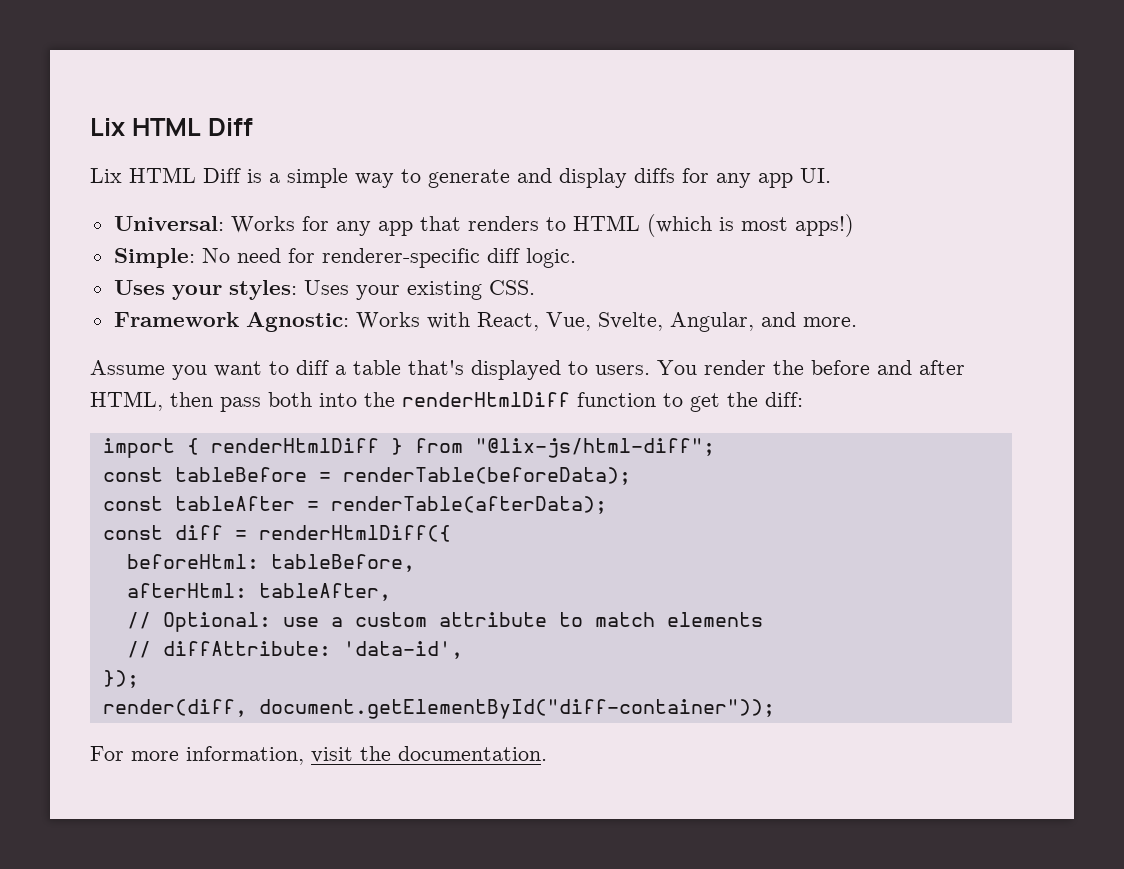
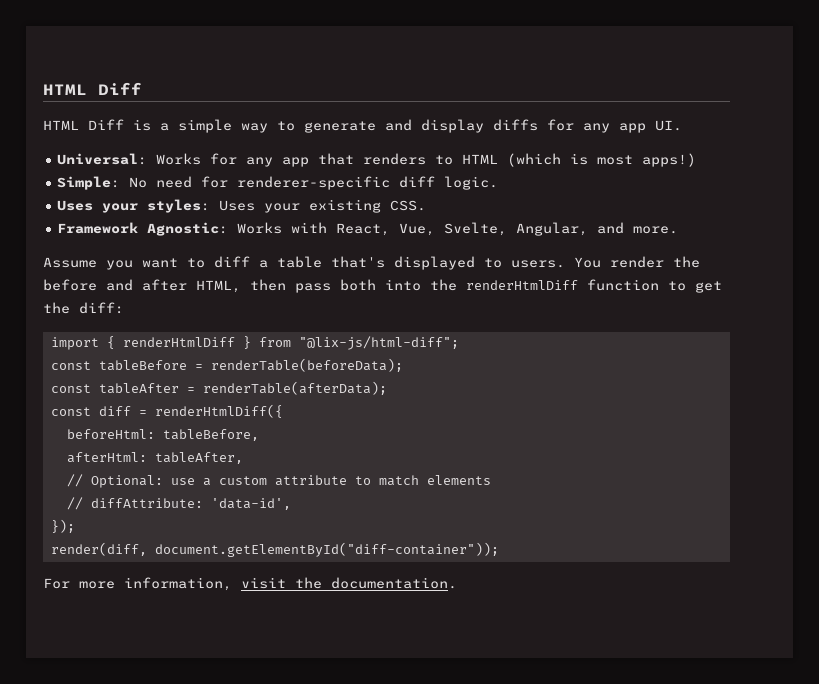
[90,118,125,136] Lix -> (43, 89) none
[90,168,122,183] Lix -> (142, 88) none

